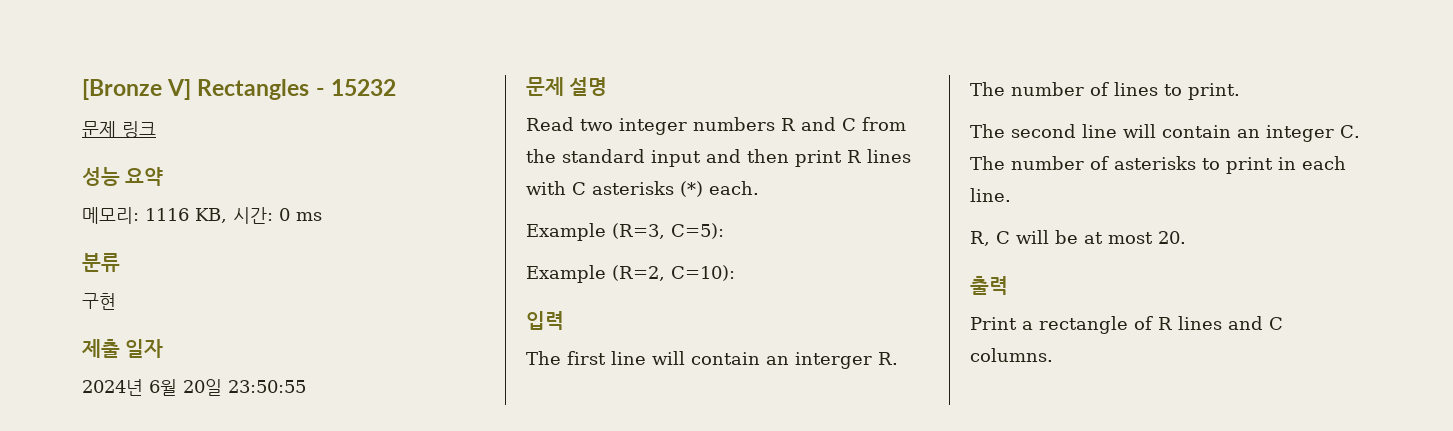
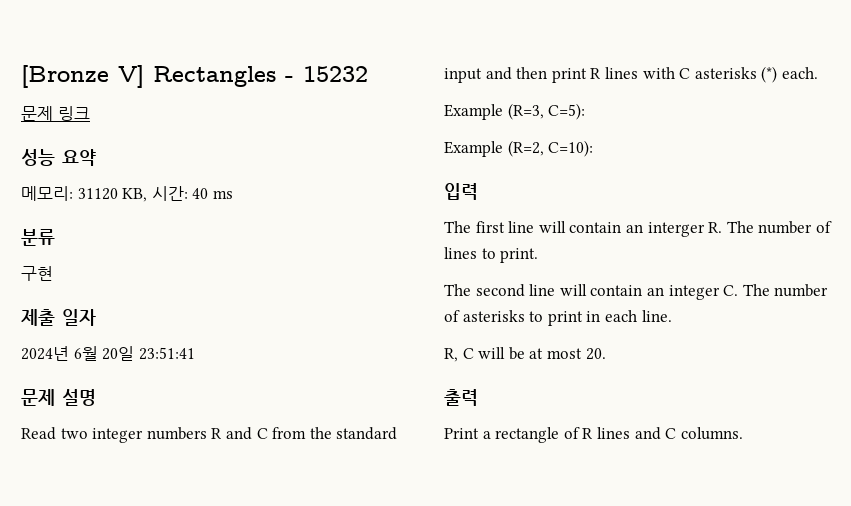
[145,208,189,221] 1116 -> [77,188,118,200] 31120
[279,208,290,221] 0 -> [192,188,209,199] 40
[228,380,306,393] 23:50:55 -> [138,347,195,360] 23:51:41

